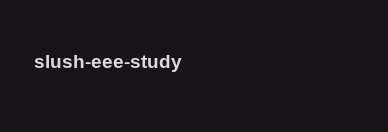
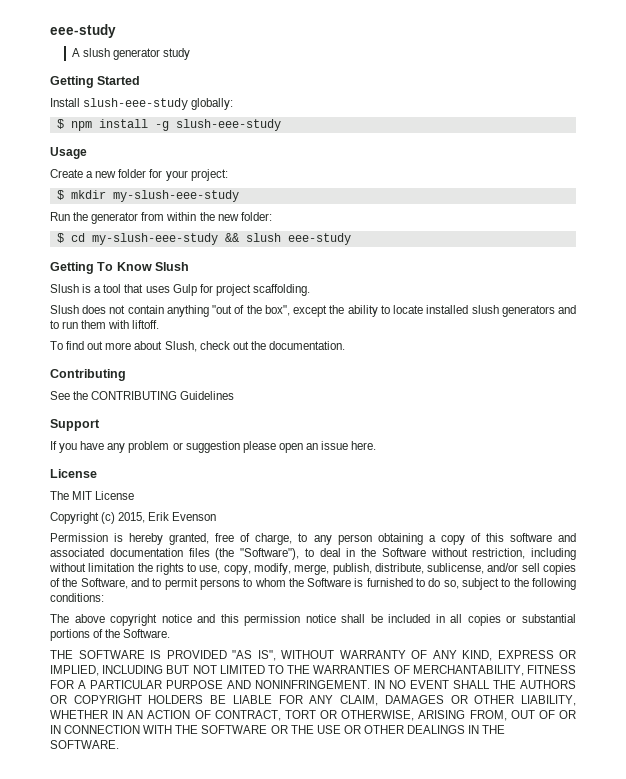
[34,55,182,72] slush-eee-study -> [50,24,116,38] [71,48,190,60] [50,76,141,88] [50,98,234,110] [56,119,281,131] [50,147,87,159] [50,169,228,181] [56,190,239,202] [50,212,272,224] [56,233,351,245] [50,262,190,274] [50,284,310,296] [50,305,576,317] [50,320,160,329] [50,341,345,352] [50,369,126,381] [50,391,235,400] [50,419,100,431] [50,441,377,453] [50,469,97,478] [50,491,135,500] [50,512,217,524] [50,533,576,545] [50,548,576,560] [49,563,576,575] [50,578,577,590] [50,593,104,602] [50,614,576,626] [50,629,171,641] [50,650,576,661] [50,665,576,676] [50,680,576,689] [50,695,576,706] [50,710,576,721] [50,725,506,734] [50,740,119,749] eee-study // A slush generator study // Getting Started // Install slush-eee-study globally: // $ npm install -g slush-eee-study // Usage // Create a new folder for your project: // $ mkdir my-slush-eee-study // Run the generator from within the new folder: // $ cd my-slush-eee-study && slush eee-study // Getting To Know Slush // Slush is a tool that uses Gulp for project scaffolding. // Slush does not contain anything "out of the box", except the ability to locate installed slush generators and to run them with liftoff. // To find out more about Slush, check out the documentation. // Contributing // See the CONTRIBUTING Guidelines // Support // If you have any problem or suggestion please open an issue here. // License // The MIT License // Copyright (c) 2015, Erik Evenson // Permission is hereby granted, free of charge, to any person obtaining a copy of this software and associated documentation files (the "Software"), to deal in the Software without restriction, including without limitation the rights to use, copy, modify, merge, publish, distribute, sublicense, and/or sell copies of the Software, and to permit persons to whom the Software is furnished to do so, subject to the following conditions: // The above copyright notice and this permission notice shall be included in all copies or substantial portions of the Software. // THE SOFTWARE IS PROVIDED "AS IS", WITHOUT WARRANTY OF ANY KIND, EXPRESS OR IMPLIED, INCLUDING BUT NOT LIMITED TO THE WARRANTIES OF MERCHANTABILITY, FITNESS FOR A PARTICULAR PURPOSE AND NONINFRINGEMENT. IN NO EVENT SHALL THE AUTHORS OR COPYRIGHT HOLDERS BE LIABLE FOR ANY CLAIM, DAMAGES OR OTHER LIABILITY, WHETHER IN AN ACTION OF CONTRACT, TORT OR OTHERWISE, ARISING FROM, OUT OF OR IN CONNECTION WITH THE SOFTWARE OR THE USE OR OTHER DEALINGS IN THE SOFTWARE.

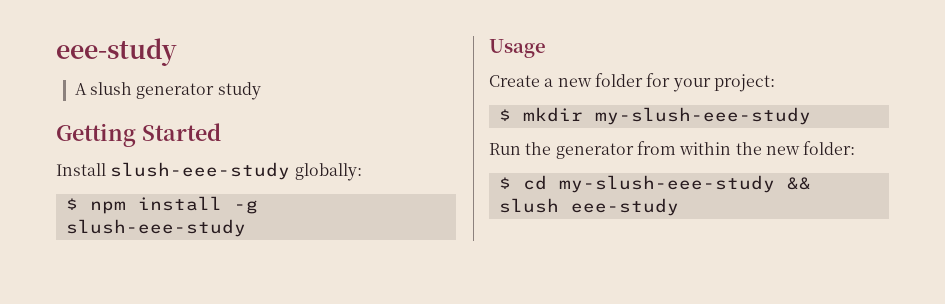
[50,262,190,274] [50,284,310,296] [50,305,576,317] [50,320,160,329] [50,341,345,352] [50,369,126,381] [50,391,235,400] [50,419,100,431] [50,441,377,453] [50,469,97,478] [50,491,135,500] [50,512,217,524] [50,533,576,545] [50,548,576,560] [49,563,576,575] [50,578,577,590] [50,593,104,602] [50,614,576,626] [50,629,171,641] [50,650,576,661] [50,665,576,676] [50,680,576,689] [50,695,576,706] [50,710,576,721] [50,725,506,734] [50,740,119,749] // Getting To Know Slush // Slush is a tool that uses Gulp for project scaffolding. // Slush does not contain anything "out of the box", except the ability to locate installed slush generators and to run them with liftoff. // To find out more about Slush, check out the documentation. // Contributing // See the CONTRIBUTING Guidelines // Support // If you have any problem or suggestion please open an issue here. // License // The MIT License // Copyright (c) 2015, Erik Evenson // Permission is hereby granted, free of charge, to any person obtaining a copy of this software and associated documentation files (the "Software"), to deal in the Software without restriction, including without limitation the rights to use, copy, modify, merge, publish, distribute, sublicense, and/or sell copies of the Software, and to permit persons to whom the Software is furnished to do so, subject to the following conditions: // The above copyright notice and this permission notice shall be included in all copies or substantial portions of the Software. // THE SOFTWARE IS PROVIDED "AS IS", WITHOUT WARRANTY OF ANY KIND, EXPRESS OR IMPLIED, INCLUDING BUT NOT LIMITED TO THE WARRANTIES OF MERCHANTABILITY, FITNESS FOR A PARTICULAR PURPOSE AND NONINFRINGEMENT. IN NO EVENT SHALL THE AUTHORS OR COPYRIGHT HOLDERS BE LIABLE FOR ANY CLAIM, DAMAGES OR OTHER LIABILITY, WHETHER IN AN ACTION OF CONTRACT, TORT OR OTHERWISE, ARISING FROM, OUT OF OR IN CONNECTION WITH THE SOFTWARE OR THE USE OR OTHER DEALINGS IN THE SOFTWARE. -> (679, 207) none

